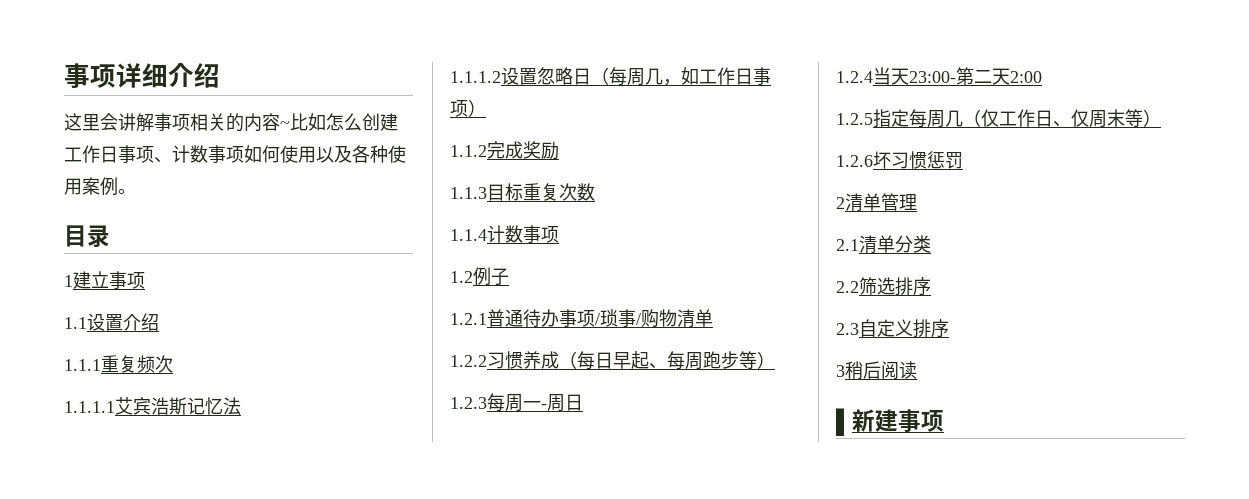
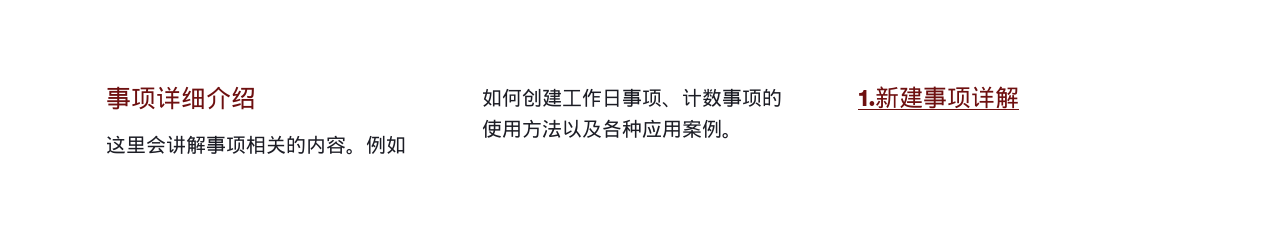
[280,113,362,131] ~比如怎么 -> [346,135,406,155] [482,88,522,107] 。例如如何
[244,145,316,163] 如何使用 -> [762,88,782,107] [482,119,562,138] 的使用方法
[388,145,406,163] 使 -> [642,119,662,138] 应
[64,225,110,248] [64,271,145,289] [64,313,159,331] [64,355,173,373] [64,397,241,415] [450,67,771,86] [450,99,486,117] [450,141,559,160] [450,183,595,201] [450,225,559,243] [450,267,509,286] [450,309,713,328] [450,351,775,370] [450,393,583,412] [836,67,1042,85] [836,109,1161,128] [836,151,963,169] [836,193,917,212] [836,235,931,254] [836,277,931,296] [836,319,949,338] [836,361,917,380] [836,408,852,436] 目录 // 1建立事项 // 1.1设置介绍 // 1.1.1重复频次 // 1.1.1.1艾宾浩斯记忆法 // 1.1.1.2设置忽略日（每周几，如工作日事项） // 1.1.2完成奖励 // 1.1.3目标重复次数 // 1.1.4计数事项 // 1.2例子 // 1.2.1普通待办事项/琐事/购物清单 // 1.2.2习惯养成（每日早起、每周跑步等） // 1.2.3每周一-周日 // 1.2.4当天23:00-第二天2:00 // 1.2.5指定每周几（仅工作日、仅周末等） // 1.2.6坏习惯惩罚 // 2清单管理 // 2.1清单分类 // 2.2筛选排序 // 2.3自定义排序 // 3稍后阅读 // ▌ -> [858,90,875,106] 1.
(944, 421) none -> [971,86,1019,109] 详解

